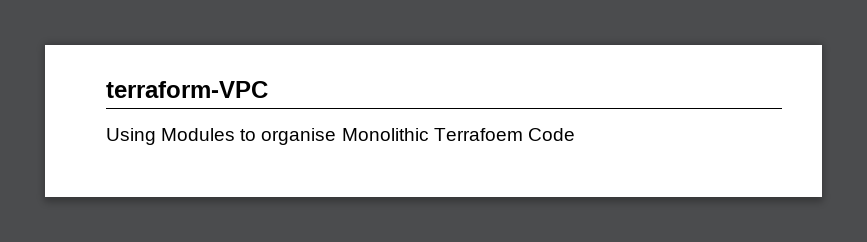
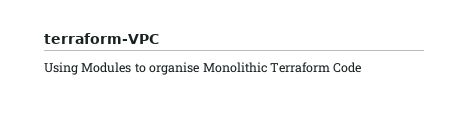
[433,128,523,141] Terrafoem -> [269,62,330,73] Terraform

